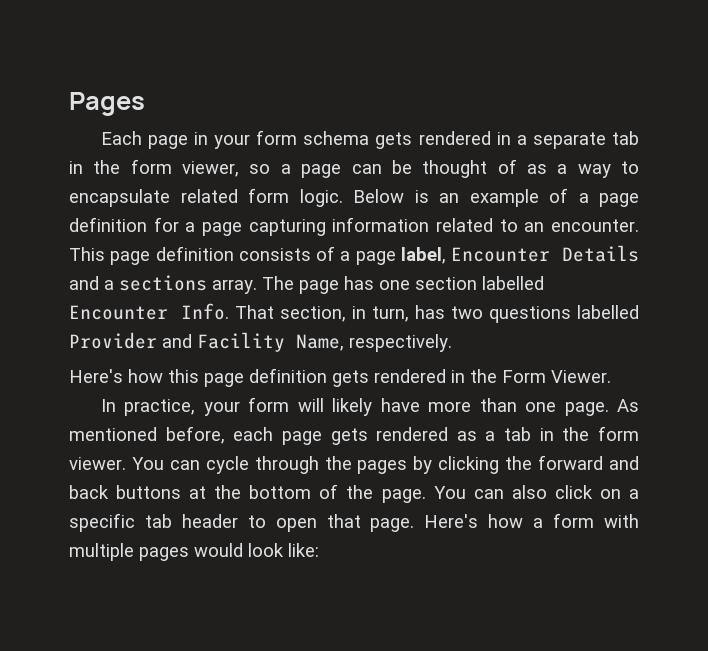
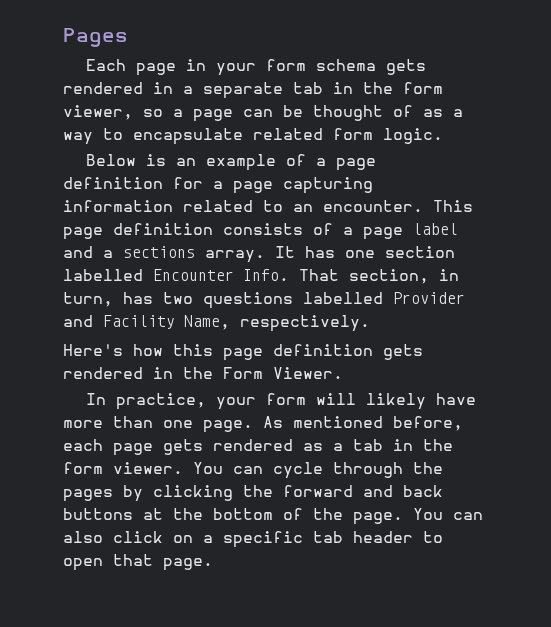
(343, 198) none -> (443, 136) //
[401,245,639,264] label, Encounter Details -> [413,223,458,235] label
[262,276,339,294] The page -> [275,246,295,258] It
[424,513,640,528] [69,543,319,561] Here's how a form with multiple pages would look like: -> (213, 564) none

